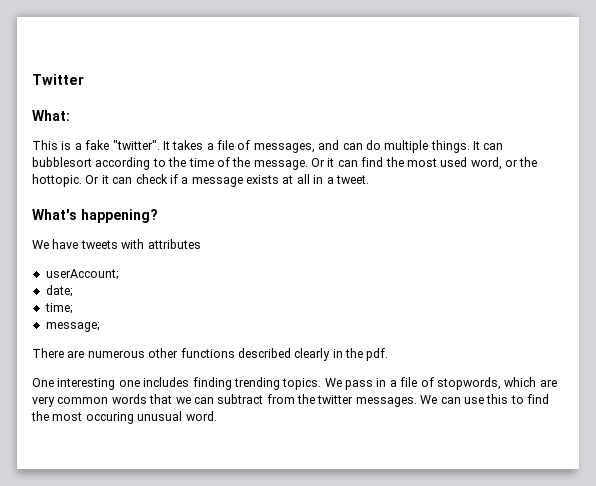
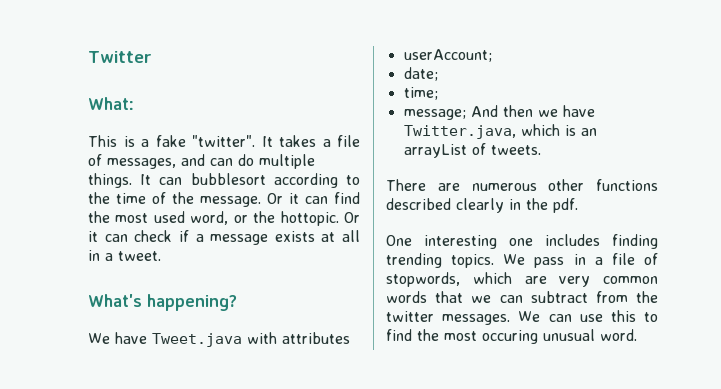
[80,240,118,249] tweets -> [152,333,242,347] Tweet.java
(100, 327) none -> [470,105,595,117] [403,124,597,139] [403,143,541,158] And then we have Twitter.java, which is an arrayList of tweets.

